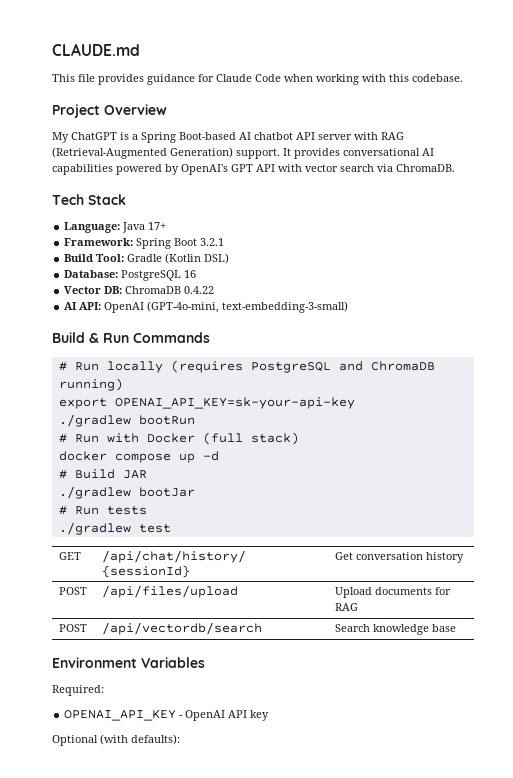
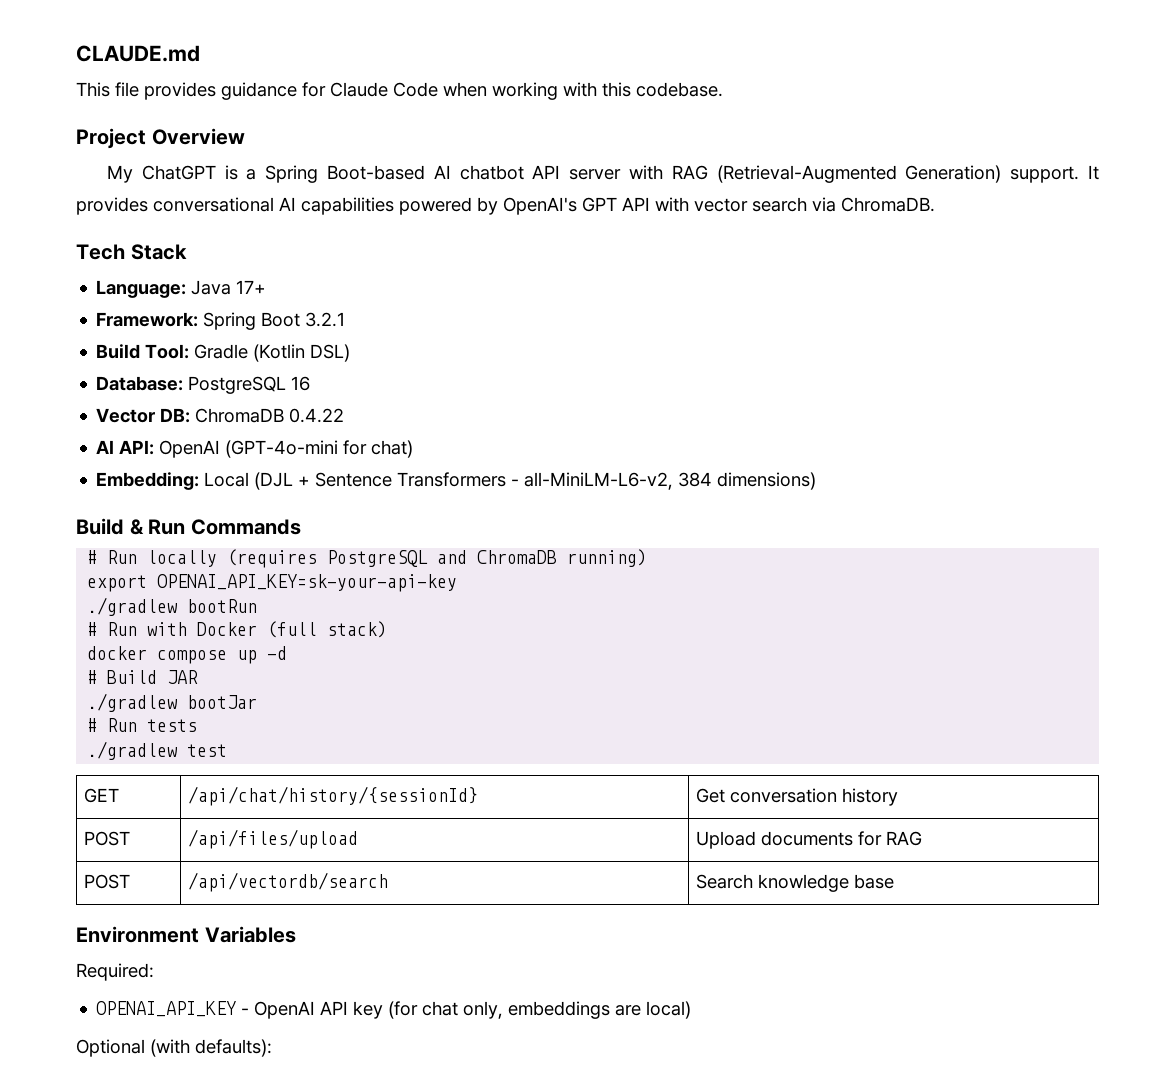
[147,301,349,313] (GPT-4o-mini, text-embedding-3-small) -> [225,440,414,458] [96,472,817,490] (GPT-4o-mini for chat) // Embedding: Local (DJL + Sentence Transformers - all-MiniLM-L6-v2, 384 dimensions)
(270, 715) none -> [388,1001,692,1019] (for chat only, embeddings are local)

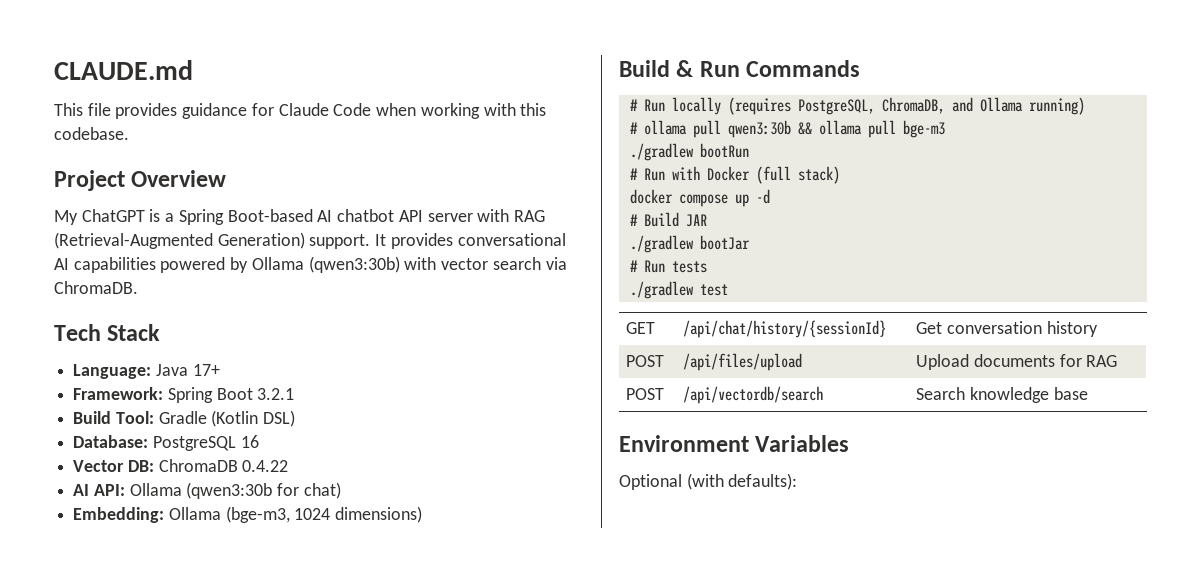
[503,197,650,215] OpenAI's GPT API -> [251,256,400,273] Ollama (qwen3:30b)
[159,440,339,458] OpenAI (GPT-4o-mini -> [129,482,273,499] Ollama (qwen3:30b
[204,472,713,490] Local (DJL + Sentence Transformers - all-MiniLM-L6-v2, 384 -> [168,506,331,523] Ollama (bge-m3, 1024
[327,549,648,567] [87,574,458,592] PostgreSQL and ChromaDB running) // export OPENAI_API_KEY=sk-your-api-key -> [797,97,1085,115] [629,120,945,138] PostgreSQL, ChromaDB, and Ollama running) // # ollama pull qwen3:30b && ollama pull bge-m3
[76,963,154,981] [96,1001,692,1019] // Required: // OPENAI_API_KEY - OpenAI API key (for chat only, embeddings are local) -> (850, 443) none

